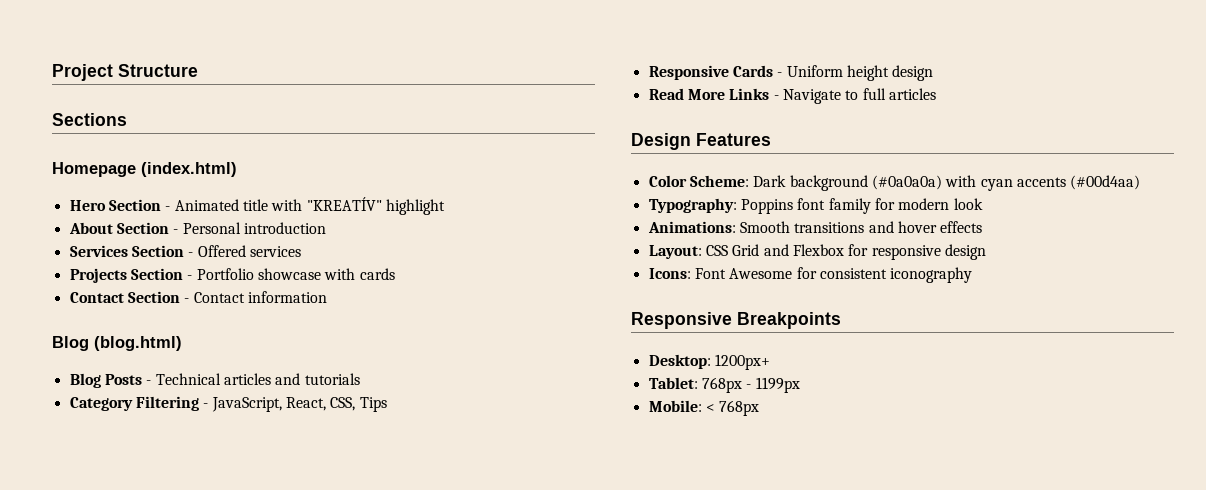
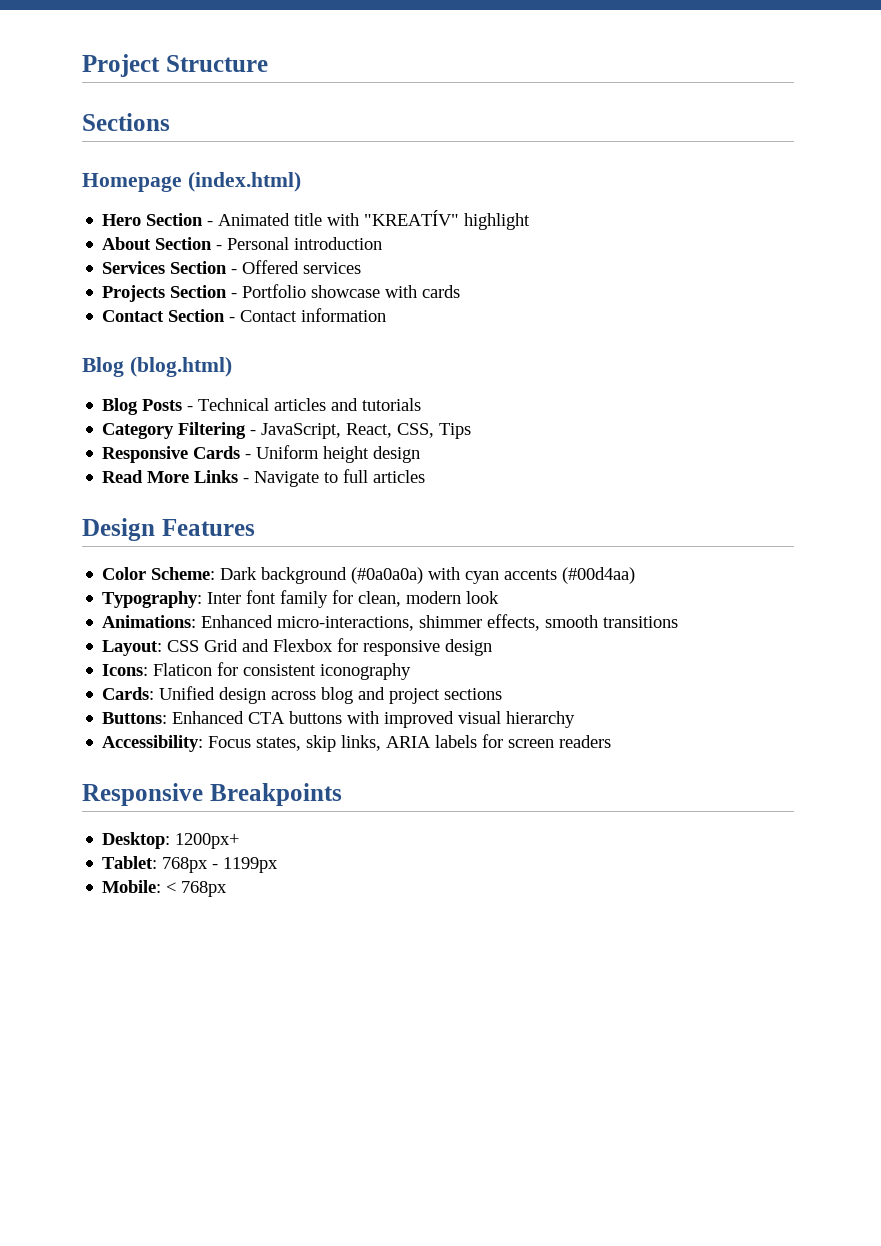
[740,199,793,214] Poppins -> [207,592,242,604] Inter
(895, 204) none -> [358,591,402,607] clean,
[739,221,983,233] Smooth transitions and hover effects -> [201,614,679,631] Enhanced micro-interactions, shimmer effects, smooth transitions
[694,268,793,279] Font Awesome -> [153,663,213,676] Flaticon
(973, 275) none -> [102,686,503,704] [102,711,576,728] [102,734,612,752] // Cards: Unified design across blog and project sections // Buttons: Enhanced CTA buttons with improved visual hierarchy // Accessibility: Focus states, skip links, ARIA labels for screen readers

